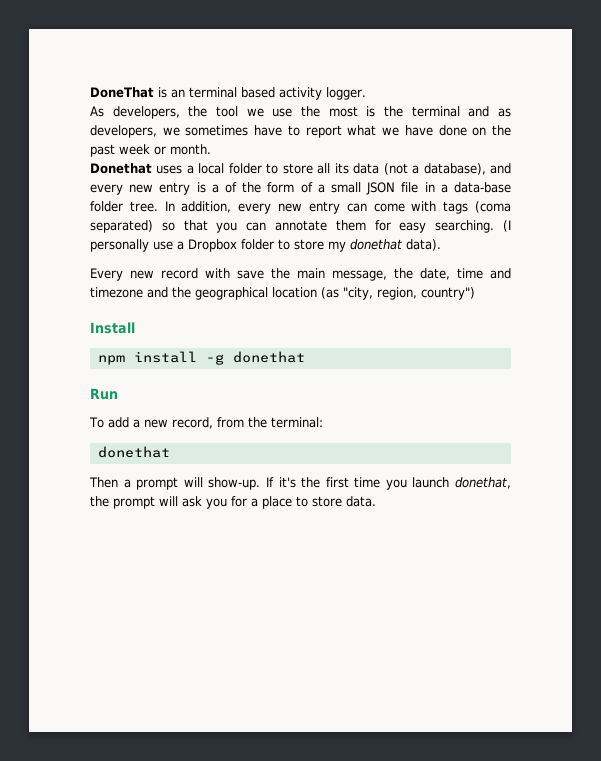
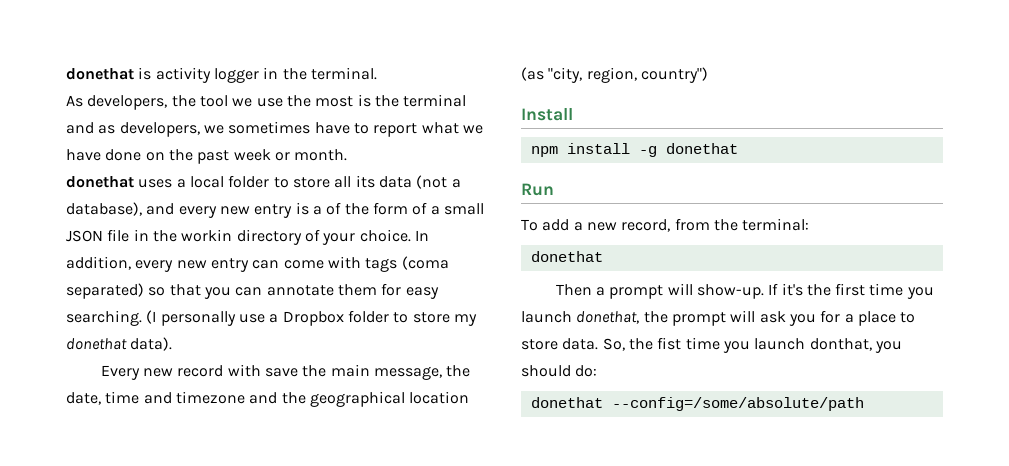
[90,87,366,100] DoneThat is an terminal based activity logger. -> [66,67,377,83] donethat is activity logger in the terminal.
[90,163,152,174] Donethat -> [66,176,134,188] donethat
[440,182,511,193] [90,201,158,212] a data-base folder tree. -> [152,229,411,245] the workin directory of your choice.
(376, 501) none -> [602,337,902,353] [521,365,598,377] [530,397,864,411] So, the fist time you launch donthat, you should do: // donethat --config=/some/absolute/path

